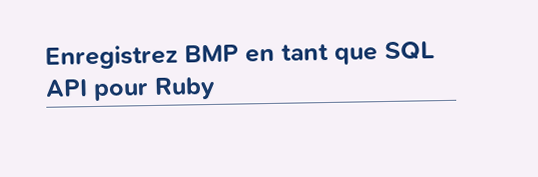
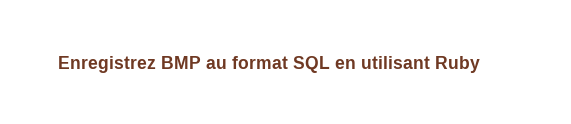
[245,41,435,65] [45,79,149,101] en tant que SQL API pour -> [206,56,430,73] au format SQL en utilisant

